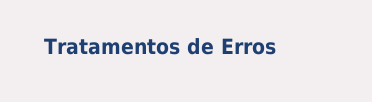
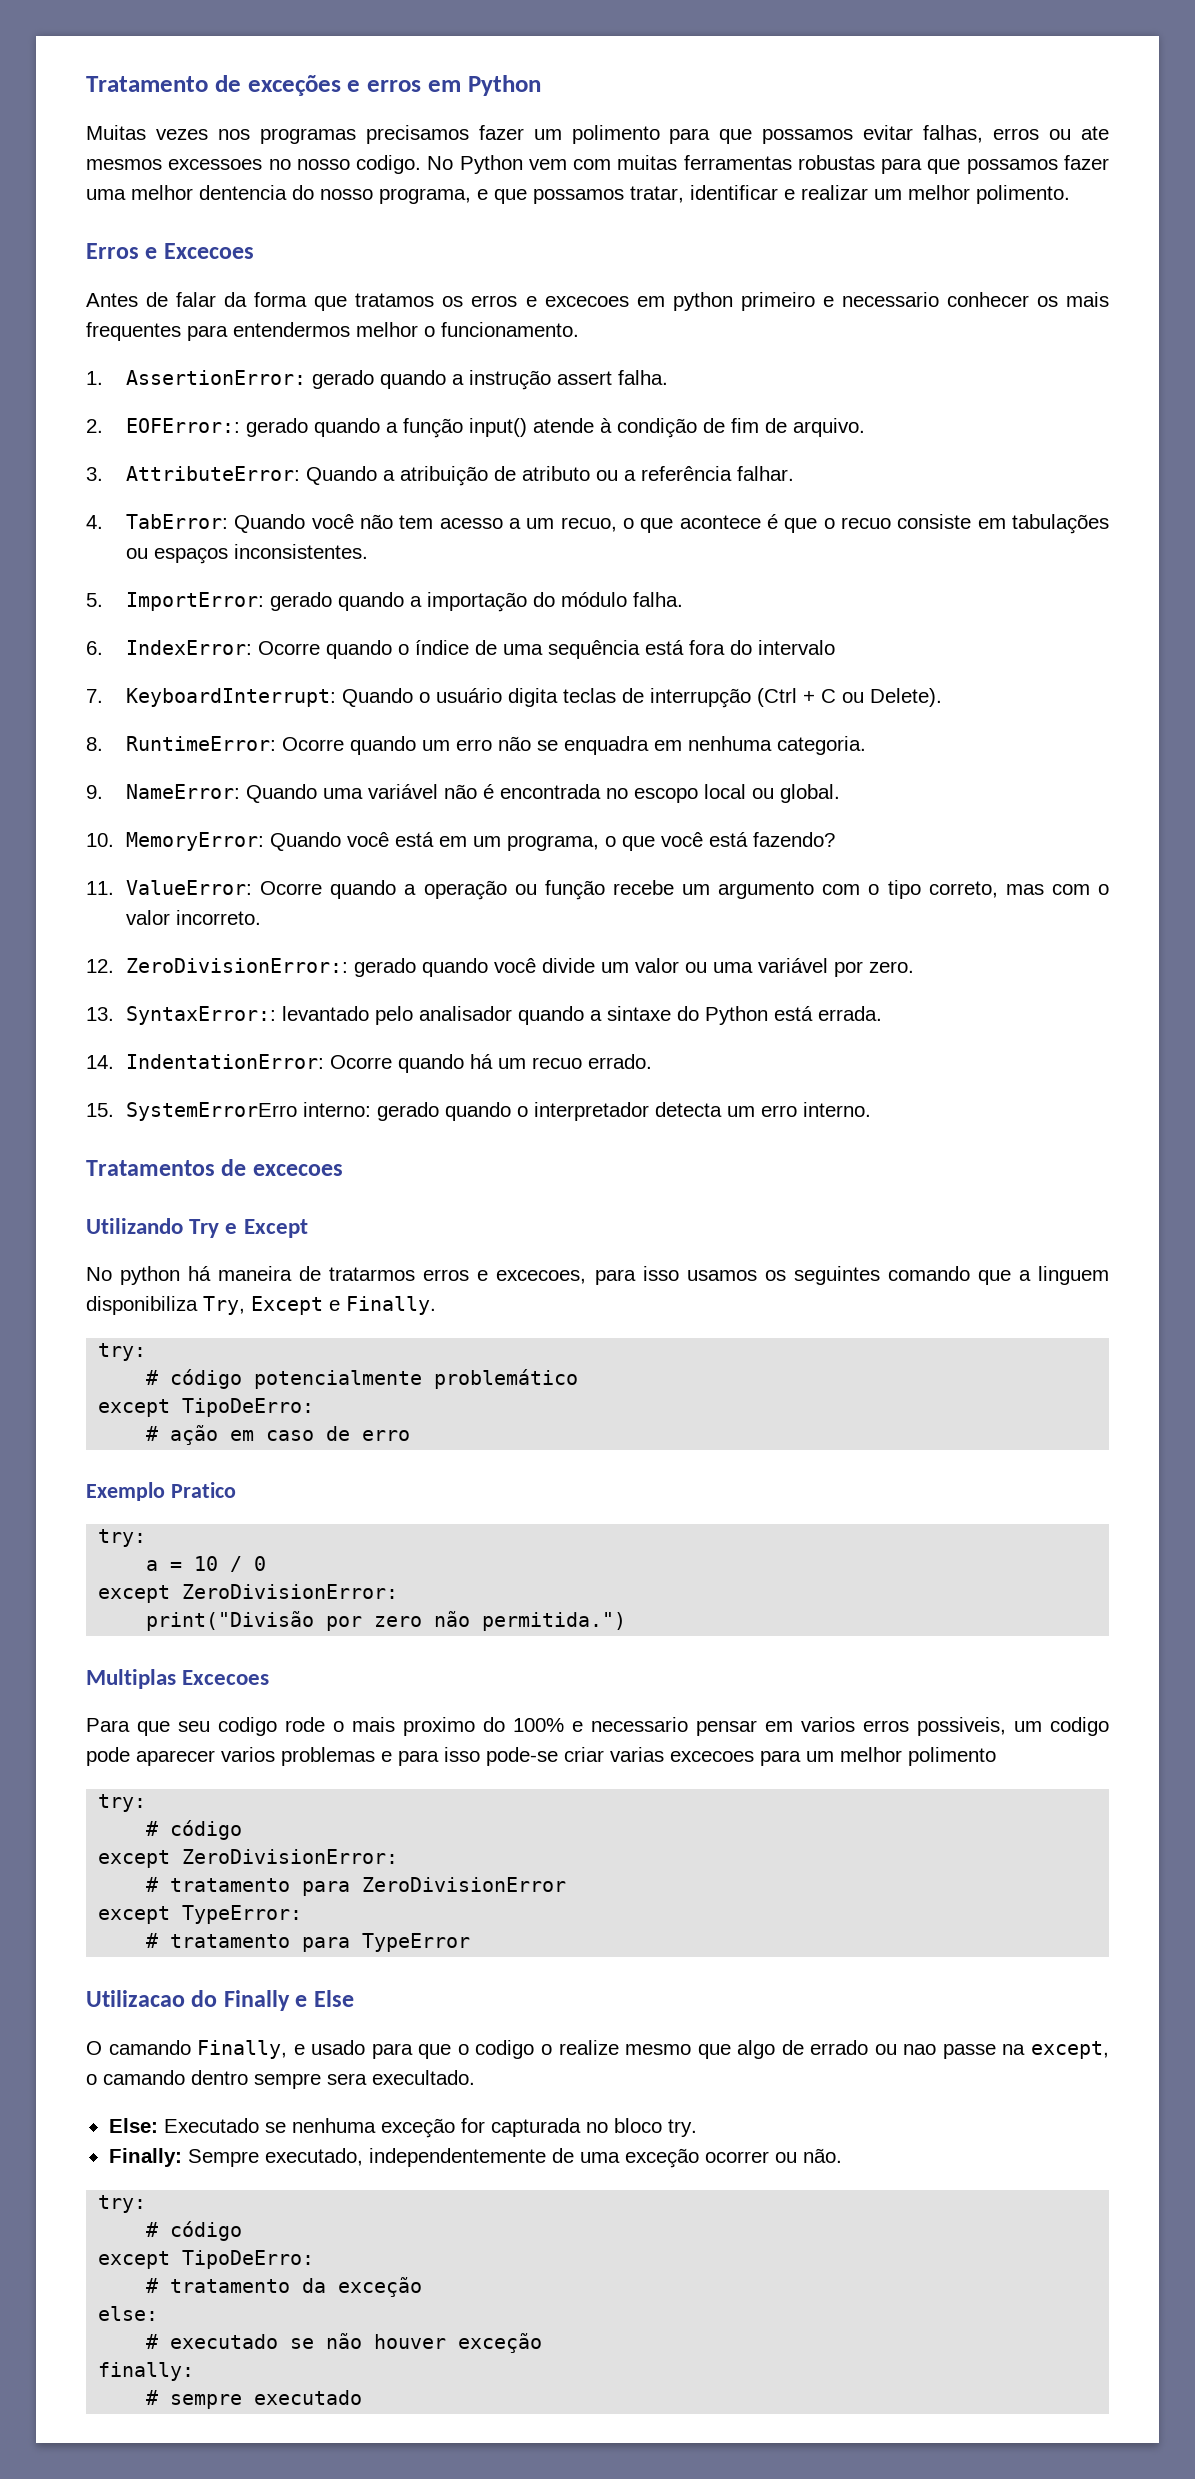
[44,38,276,55] Tratamentos de Erros -> [86,75,541,96] [86,125,1109,144] [86,155,1109,174] [86,185,1070,204] [86,243,254,259] [86,292,1109,311] [86,322,579,341] [86,370,669,390] [86,418,866,438] [86,466,795,486] [86,514,1110,534] [126,544,369,564] [86,592,684,612] [86,640,836,659] [86,688,943,708] [86,736,867,755] [86,784,841,803] [86,832,836,851] [86,880,1109,900] [126,910,262,925] [86,958,915,977] [86,1006,883,1025] [86,1054,653,1073] [86,1102,872,1121] [86,1159,343,1176] [86,1218,308,1238] [86,1266,1109,1285] [86,1296,436,1315] [98,1343,147,1361] [146,1369,579,1389] [98,1398,315,1417] [146,1425,411,1445] [86,1482,236,1501] [98,1529,147,1547] [146,1556,267,1572] [98,1584,399,1603] [146,1611,627,1631] [86,1669,270,1689] [86,1717,1109,1736] [86,1747,996,1766] [98,1794,147,1812] [146,1820,243,1840] [98,1849,399,1868] [146,1877,567,1896] [98,1905,303,1924] [146,1933,471,1952] [86,1990,354,2011] [86,2040,1109,2059] [86,2070,475,2089] [108,2118,697,2138] [108,2148,842,2168] [98,2195,147,2213] [146,2221,243,2241] [98,2250,315,2269] [146,2277,423,2297] [98,2306,159,2321] [146,2333,543,2353] [98,2362,195,2381] [146,2390,363,2409] Tratamento de exceções e erros em Python // Muitas vezes nos programas precisamos fazer um polimento para que possamos evitar falhas, erros ou ate mesmos excessoes no nosso codigo. No Python vem com muitas ferramentas robustas para que possamos fazer uma melhor dentencia do nosso programa, e que possamos tratar, identificar e realizar um melhor polimento. // Erros e Excecoes // Antes de falar da forma que tratamos os erros e excecoes em python primeiro e necessario conhecer os mais frequentes para entendermos melhor o funcionamento. // 1. AssertionError: gerado quando a instrução assert falha. // 2. EOFError:: gerado quando a função input() atende à condição de fim de arquivo. // 3. AttributeError: Quando a atribuição de atributo ou a referência falhar. // 4. TabError: Quando você não tem acesso a um recuo, o que acontece é que o recuo consiste em tabulações ou espaços inconsistentes. // 5. ImportError: gerado quando a importação do módulo falha. // 6. IndexError: Ocorre quando o índice de uma sequência está fora do intervalo // 7. KeyboardInterrupt: Quando o usuário digita teclas de interrupção (Ctrl + C ou Delete). // 8. RuntimeError: Ocorre quando um erro não se enquadra em nenhuma categoria. // 9. NameError: Quando uma variável não é encontrada no escopo local ou global. // 10. MemoryError: Quando você está em um programa, o que você está fazendo? // 11. ValueError: Ocorre quando a operação ou função recebe um argumento com o tipo correto, mas com o valor incorreto. // 12. ZeroDivisionError:: gerado quando você divide um valor ou uma variável por zero. // 13. SyntaxError:: levantado pelo analisador quando a sintaxe do Python está errada. // 14. IndentationError: Ocorre quando há um recuo errado. // 15. SystemErrorErro interno: gerado quando o interpretador detecta um erro interno. // Tratamentos de excecoes // Utilizando Try e Except // No python há maneira de tratarmos erros e excecoes, para isso usamos os seguintes comando que a linguem disponibiliza Try, Except e Finally. // try: // # código potencialmente problemático // except TipoDeErro: // # ação em caso de erro // Exemplo Pratico // try: // a = 10 / 0 // except ZeroDivisionError: // print("Divisão por zero não permitida.") // Multiplas Excecoes // Para que seu codigo rode o mais proximo do 100% e necessario pensar em varios erros possiveis, um codigo pode aparecer varios problemas e para isso pode-se criar varias excecoes para um melhor polimento // try: // # código // except ZeroDivisionError: // # tratamento para ZeroDivisionError // except TypeError: // # tratamento para TypeError // Utilizacao do Finally e Else // O camando Finally, e usado para que o codigo o realize mesmo que algo de errado ou nao passe na except, o camando dentro sempre sera execultado. // Else: Executado se nenhuma exceção for capturada no bloco try. // Finally: Sempre executado, independentemente de uma exceção ocorrer ou não. // try: // # código // except TipoDeErro: // # tratamento da exceção // else: // # executado se não houver exceção // finally: // # sempre executado

